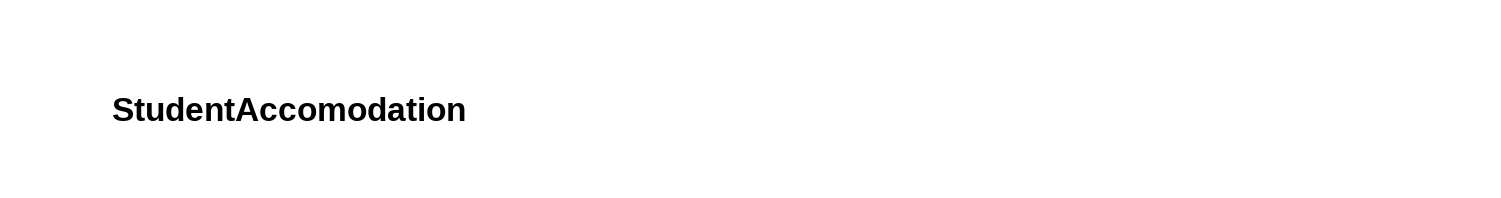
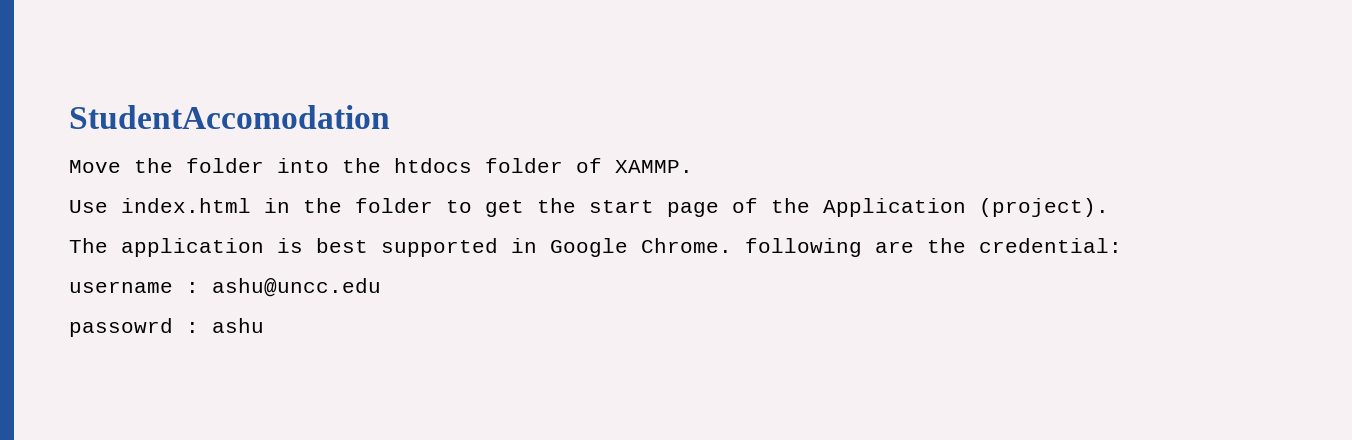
(466, 109) none -> [69,158,693,173] [69,198,1109,217] [69,238,1122,257] [69,278,381,297] [69,318,264,337] // Move the folder into the htdocs folder of XAMMP. // Use index.html in the folder to get the start page of the Application (project). // The application is best supported in Google Chrome. following are the credential: // username : ashu@uncc.edu // passowrd : ashu

